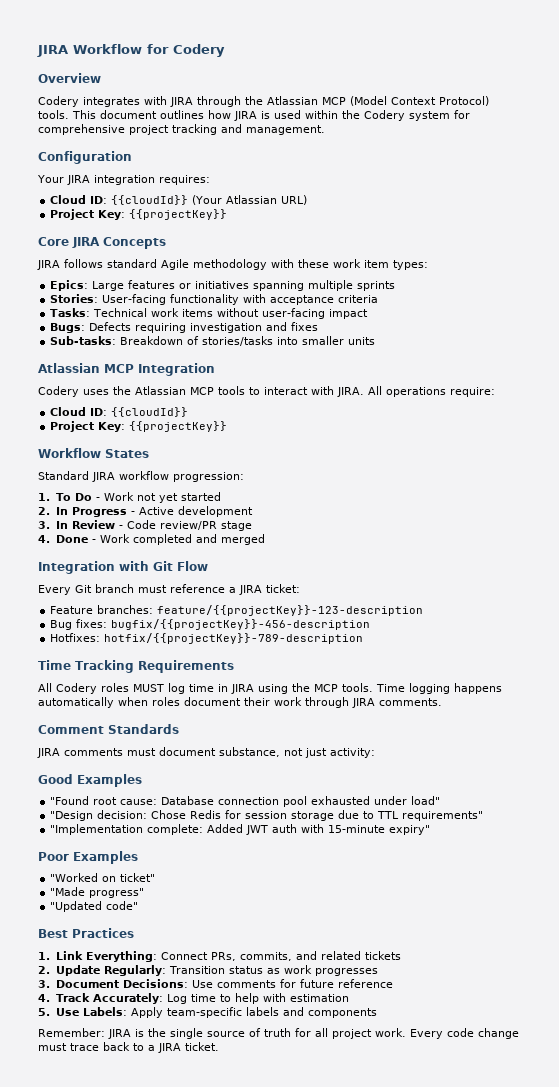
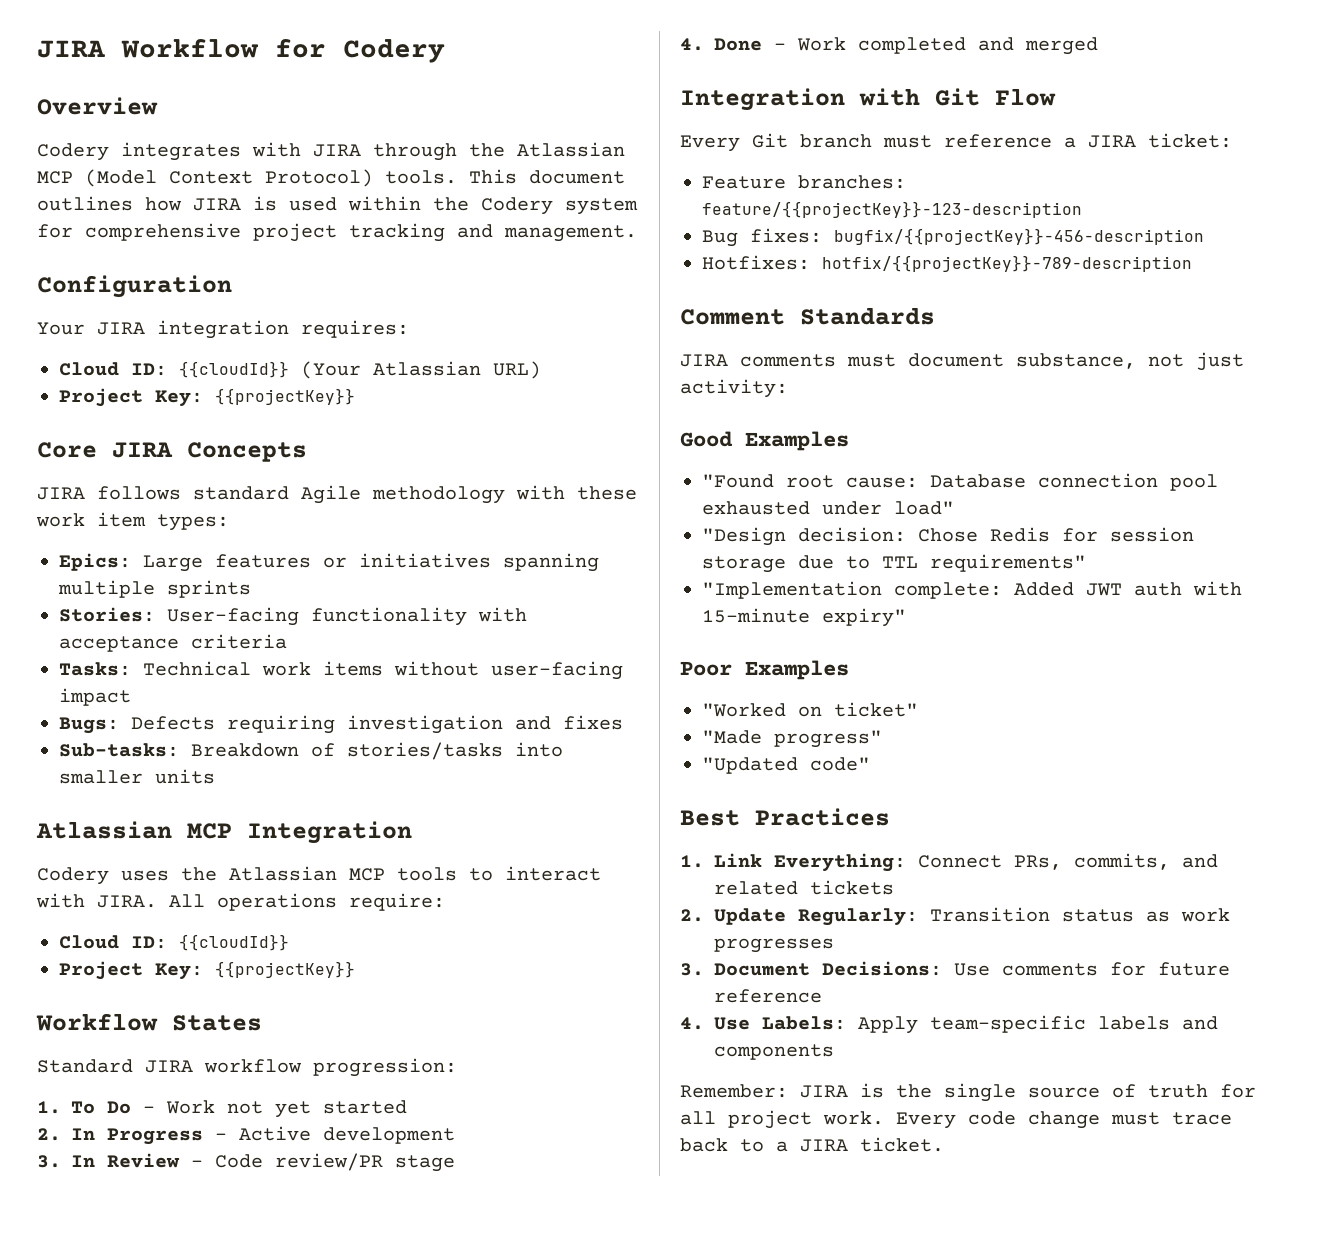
[38,660,234,673] [38,683,502,694] [38,697,442,708] // Time Tracking Requirements // All Codery roles MUST log time in JIRA using the MCP tools. Time logging happens automatically when roles document their work through JIRA comments. -> (1192, 263) none
[55,993,350,1004] [38,1008,50,1016] Track Accurately: Log time to help with estimation // 5. -> (704, 1023) none

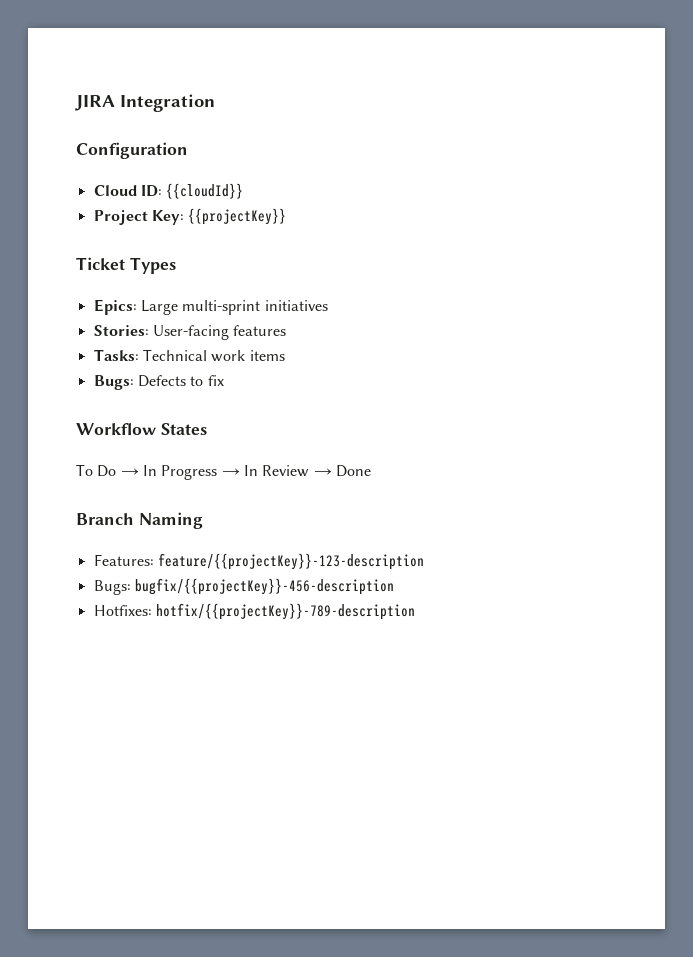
[37,39,445,63] [37,97,158,115] [37,142,625,161] [37,169,625,187] [37,196,638,215] [37,223,637,242] [37,275,232,298] [37,320,409,339] [59,361,541,379] [59,388,355,407] [37,442,307,462] [37,485,637,504] [36,512,229,531] [59,553,599,572] [58,580,251,598] [59,607,527,626] [59,634,287,652] [59,661,623,680] [59,688,131,706] [59,715,623,734] [59,742,563,760] [59,769,215,784] [36,821,412,844] [37,866,601,885] [36,893,445,911] JIRA Workflow for Codery // Overview // Codery integrates with JIRA through the Atlassian MCP (Model Context Protocol) tools. This document outlines how JIRA is used within the Codery system for comprehensive project tracking and management. // Configuration // Your JIRA integration requires: // Cloud ID: {{cloudId}} (Your Atlassian URL) // Project Key: {{projectKey}} // Core JIRA Concepts // JIRA follows standard Agile methodology with these work item types: // Epics: Large features or initiatives spanning multiple sprints // Stories: User-facing functionality with acceptance criteria // Tasks: Technical work items without user-facing impact // Bugs: Defects requiring investigation and fixes // Sub-tasks: Breakdown of stories/tasks into smaller units // Atlassian MCP Integration // Codery uses the Atlassian MCP tools to interact with JIRA. All operations require: -> [75,94,215,112] [76,142,188,159] JIRA Integration // Configuration
[36,1013,262,1031] [37,1058,457,1077] [37,1100,407,1118] [37,1126,455,1145] [37,1153,455,1172] [680,37,1098,55] [680,88,1056,111] [680,133,1232,152] [702,175,906,189] Workflow States // Standard JIRA workflow progression: // 1. To Do - Work not yet started // 2. In Progress - Active development // 3. In Review - Code review/PR stage // 4. Done - Work completed and merged // Integration with Git Flow // Every Git branch must reference a JIRA ticket: // Feature branches: -> [76,257,176,274] [93,299,328,315] [93,325,287,340] [93,349,285,362] [93,375,224,390] [76,423,207,435] [76,464,371,480] [76,512,203,529] [93,554,154,566] Ticket Types // Epics: Large multi-sprint initiatives // Stories: User-facing features // Tasks: Technical work items // Bugs: Defects to fix // Workflow States // To Do → In Progress → In Review → Done // Branch Naming // Features:
[702,228,822,247] Bug fixes: -> [93,580,131,595] Bugs:
[680,307,935,325] [680,352,1244,371] [680,379,788,398] [680,431,849,451] [702,473,1218,491] [702,501,954,515] [702,527,1194,546] [702,554,1086,573] [702,581,1242,599] [702,608,906,627] [680,660,849,680] [702,702,918,717] [702,730,882,748] [702,757,870,774] [680,808,890,826] [680,853,1218,872] [714,880,894,895] [680,907,1230,926] [714,938,834,953] [680,961,1230,976] [714,989,822,1003] [680,1015,1218,1034] [714,1044,834,1060] [680,1083,1256,1102] [680,1110,1232,1129] [680,1137,944,1152] // Comment Standards // JIRA comments must document substance, not just activity: // Good Examples // "Found root cause: Database connection pool exhausted under load" // "Design decision: Chose Redis for session storage due to TTL requirements" // "Implementation complete: Added JWT auth with 15-minute expiry" // Poor Examples // "Worked on ticket" // "Made progress" // "Updated code" // Best Practices // 1. Link Everything: Connect PRs, commits, and related tickets // 2. Update Regularly: Transition status as work progresses // 3. Document Decisions: Use comments for future reference // 4. Use Labels: Apply team-specific labels and components // Remember: JIRA is the single source of truth for all project work. Every code change must trace back to a JIRA ticket. -> (415, 611) none

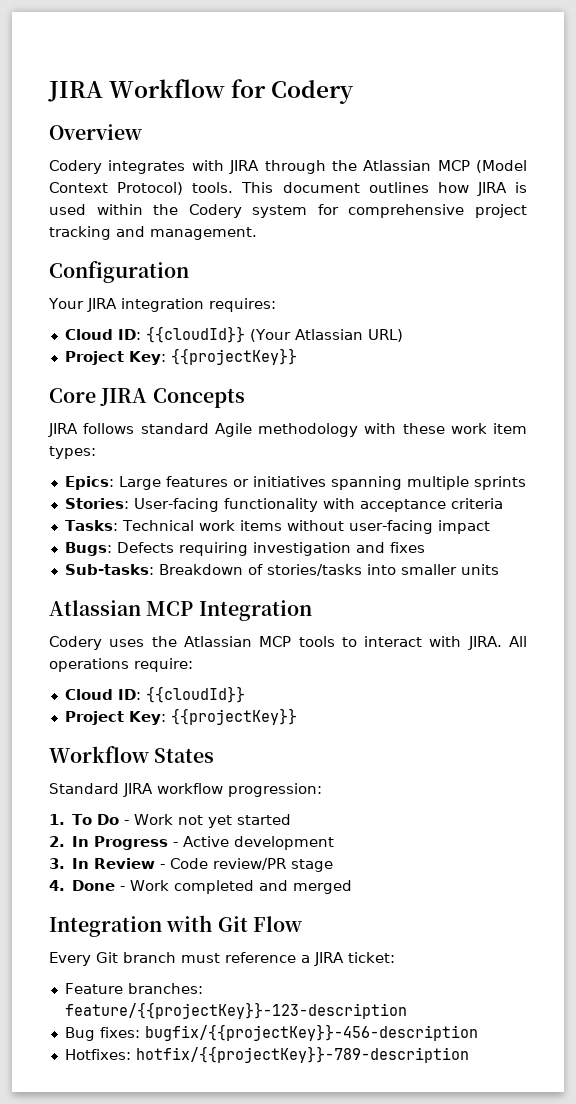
[75,94,215,112] [76,142,188,159] JIRA Integration // Configuration -> [48,79,355,104] [49,124,142,140] [49,160,527,174] [49,182,527,196] [49,204,527,218] [49,226,257,240] [49,261,189,283] [48,298,276,312] [64,326,403,343] [64,348,297,365] [49,388,245,408] [48,423,527,437] [49,446,96,459] [64,476,526,490] [64,498,503,512] [64,520,490,534] [64,542,425,556] [64,564,499,576] [49,600,312,621] [49,636,527,650] [49,658,193,672] JIRA Workflow for Codery // Overview // Codery integrates with JIRA through the Atlassian MCP (Model Context Protocol) tools. This document outlines how JIRA is used within the Codery system for comprehensive project tracking and management. // Configuration // Your JIRA integration requires: // Cloud ID: {{cloudId}} (Your Atlassian URL) // Project Key: {{projectKey}} // Core JIRA Concepts // JIRA follows standard Agile methodology with these work item types: // Epics: Large features or initiatives spanning multiple sprints // Stories: User-facing functionality with acceptance criteria // Tasks: Technical work items without user-facing impact // Bugs: Defects requiring investigation and fixes // Sub-tasks: Breakdown of stories/tasks into smaller units // Atlassian MCP Integration // Codery uses the Atlassian MCP tools to interact with JIRA. All operations require:
[76,257,176,274] [93,299,328,315] [93,325,287,340] [93,349,285,362] [93,375,224,390] [76,423,207,435] [76,464,371,480] [76,512,203,529] [93,554,154,566] Ticket Types // Epics: Large multi-sprint initiatives // Stories: User-facing features // Tasks: Technical work items // Bugs: Defects to fix // Workflow States // To Do → In Progress → In Review → Done // Branch Naming // Features: -> [49,746,215,763] [49,783,322,797] [49,814,292,828] [49,836,335,850] [49,858,334,872] [49,880,353,894] [49,915,302,937] [49,952,395,966] [64,983,203,994] Workflow States // Standard JIRA workflow progression: // 1. To Do - Work not yet started // 2. In Progress - Active development // 3. In Review - Code review/PR stage // 4. Done - Work completed and merged // Integration with Git Flow // Every Git branch must reference a JIRA ticket: // Feature branches:
[93,580,131,595] Bugs: -> [64,1027,140,1041] Bug fixes:

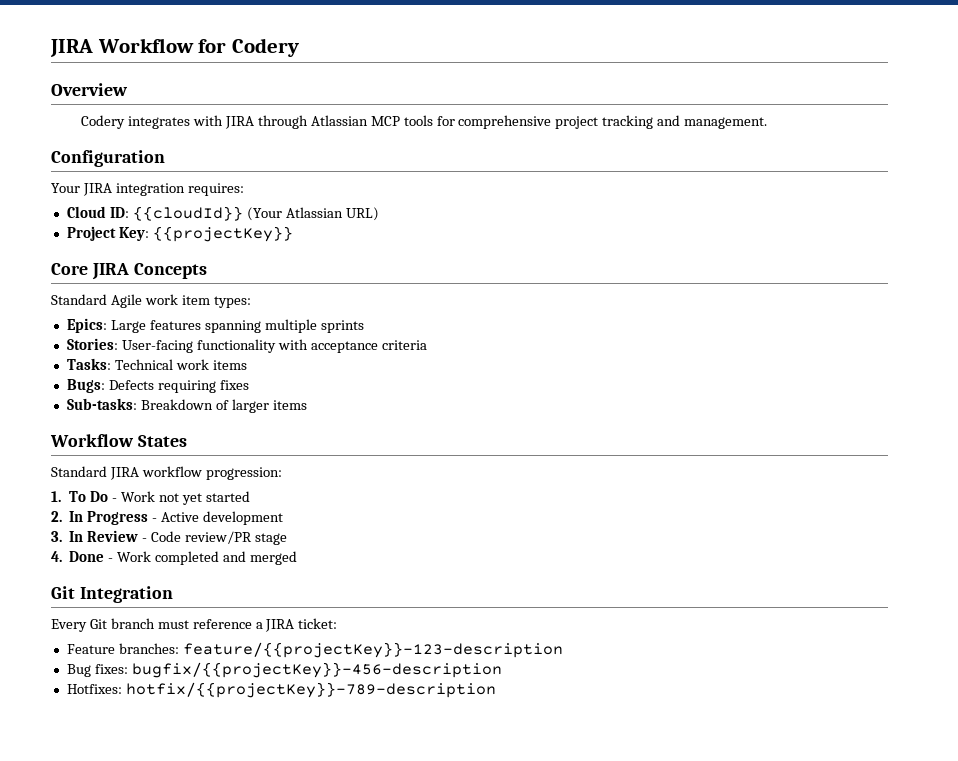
[331,160,527,173] [49,182,527,196] [49,204,308,218] the Atlassian MCP (Model Context Protocol) tools. This document outlines how JIRA is used within the Codery system -> [310,115,433,126] Atlassian MCP tools
[48,423,445,437] JIRA follows standard Agile methodology with these -> [51,294,142,308] Standard Agile
[232,476,326,487] or initiatives -> (201, 325) none
[286,520,490,534] without user-facing impact -> (247, 365) none
[252,542,385,556] investigation and -> (216, 386) none
[266,564,499,576] [49,600,312,621] [49,636,527,650] [49,658,193,672] [64,686,245,703] [64,708,297,725] stories/tasks into smaller units // Atlassian MCP Integration // Codery uses the Atlassian MCP tools to interact with JIRA. All operations require: // Cloud ID: {{cloudId}} // Project Key: {{projectKey}} -> [231,399,307,413] larger items
[49,915,302,937] Integration with Git Flow -> [51,586,173,603] Git Integration

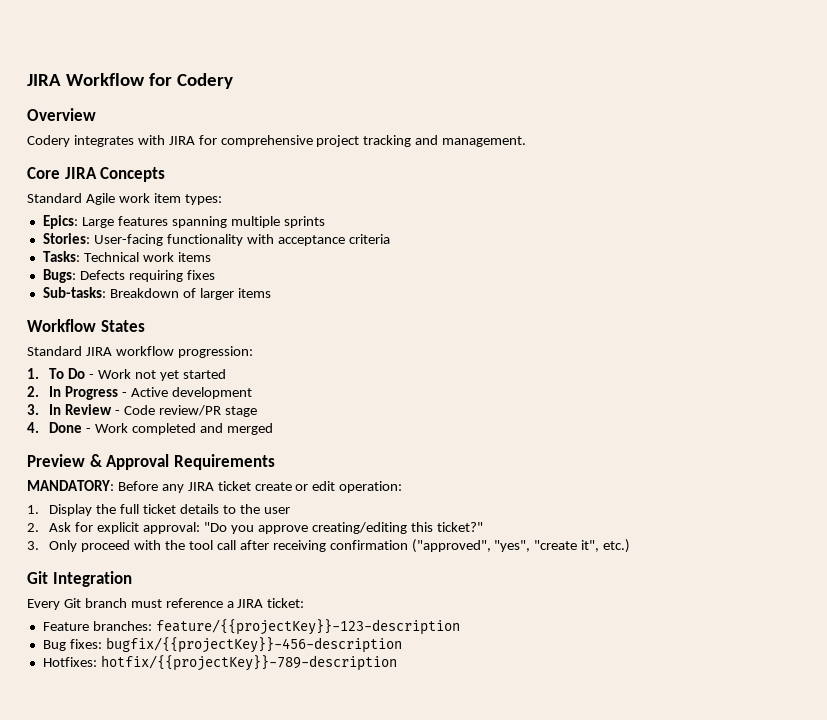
[257,115,433,129] through Atlassian MCP tools -> (195, 140) none
[51,150,165,167] [51,183,244,196] [66,206,379,221] [66,226,293,242] // Configuration // Your JIRA integration requires: // Cloud ID: {{cloudId}} (Your Atlassian URL) // Project Key: {{projectKey}} -> (527, 141) none
(297, 558) none -> [27,454,275,470] [27,480,403,493] [27,504,290,516] [27,522,483,534] [27,539,631,553] // Preview & Approval Requirements // MANDATORY: Before any JIRA ticket create or edit operation: // 1. Display the full ticket details to the user // 2. Ask for explicit approval: "Do you approve creating/editing this ticket?" // 3. Only proceed with the tool call after receiving confirmation ("approved", "yes", "create it", etc.)

